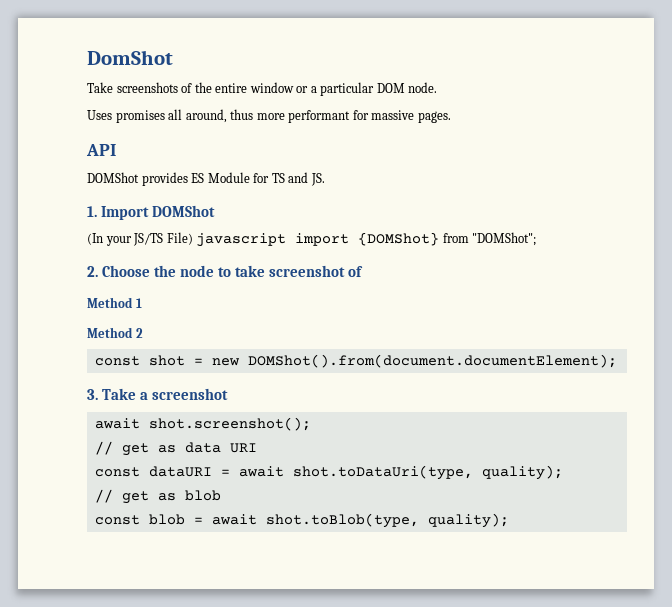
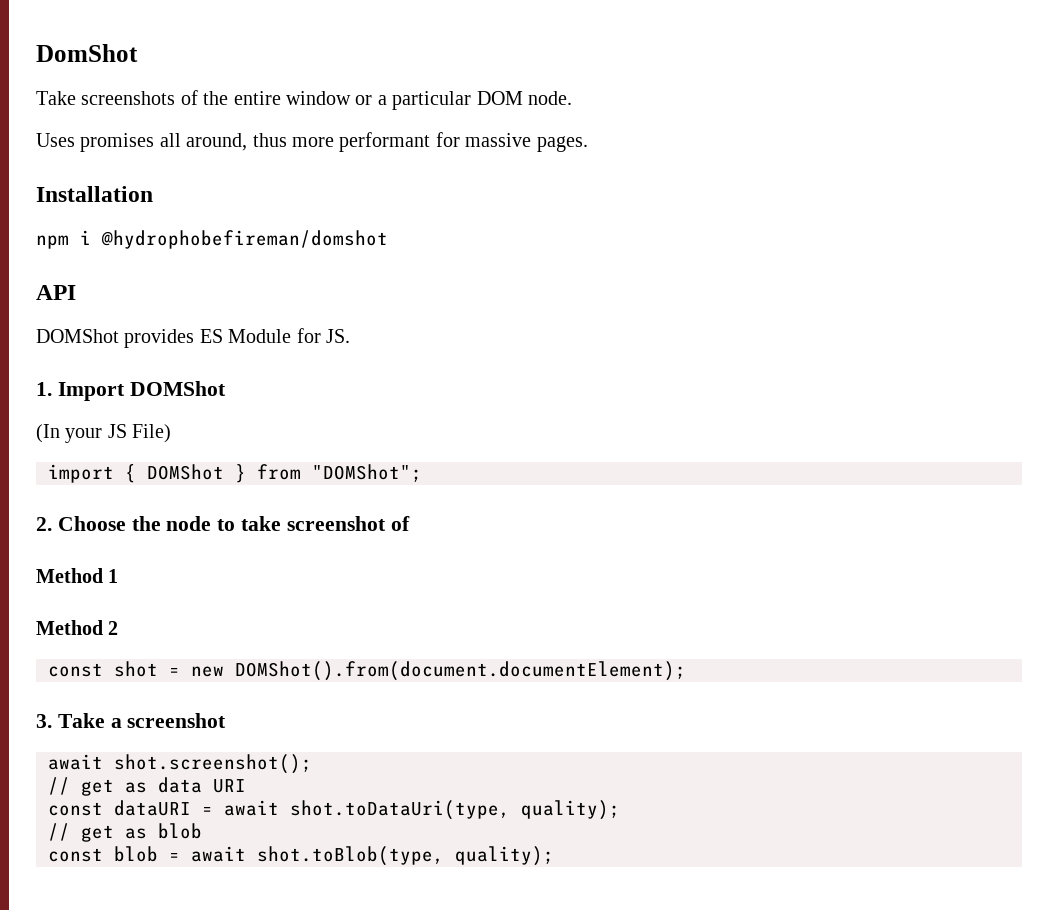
(451, 117) none -> [36,186,153,202] [36,230,388,249] // Installation // npm i @hydrophobefireman/domshot
[271,172,309,183] TS and -> (321, 335) none
[133,233,164,246] JS/TS -> [107,424,127,438] JS
[196,232,440,247] javascript import {DOMShot} -> [48,464,246,483] // import { DOMShot }

